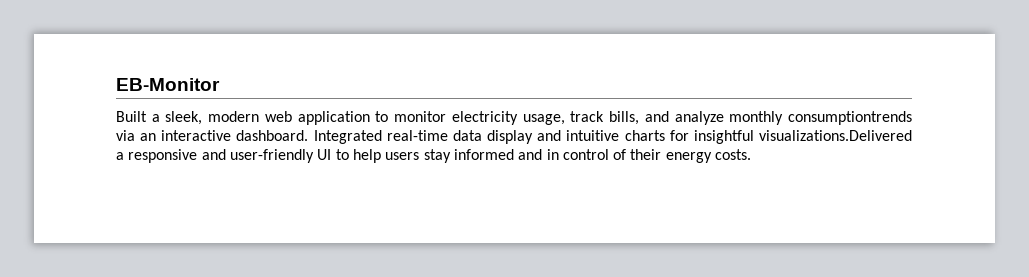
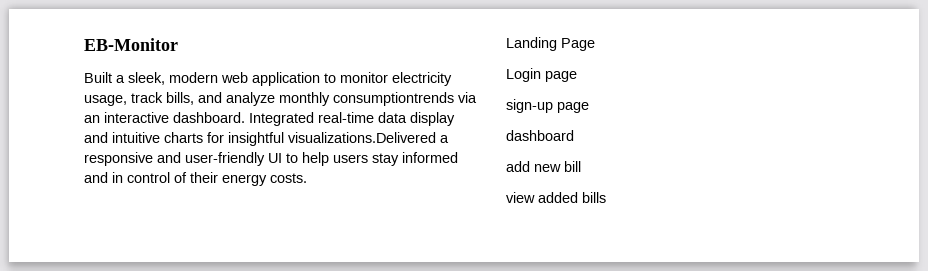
(752, 154) none -> [506,37,595,51] [506,68,577,82] [506,99,589,113] [506,130,574,141] [506,161,581,172] [506,192,606,203] // Landing Page // Login page // sign-up page // dashboard // add new bill // view added bills

